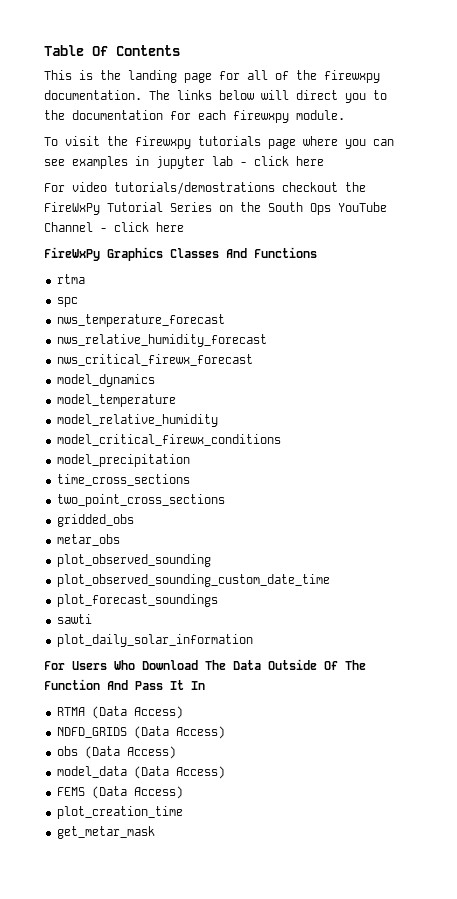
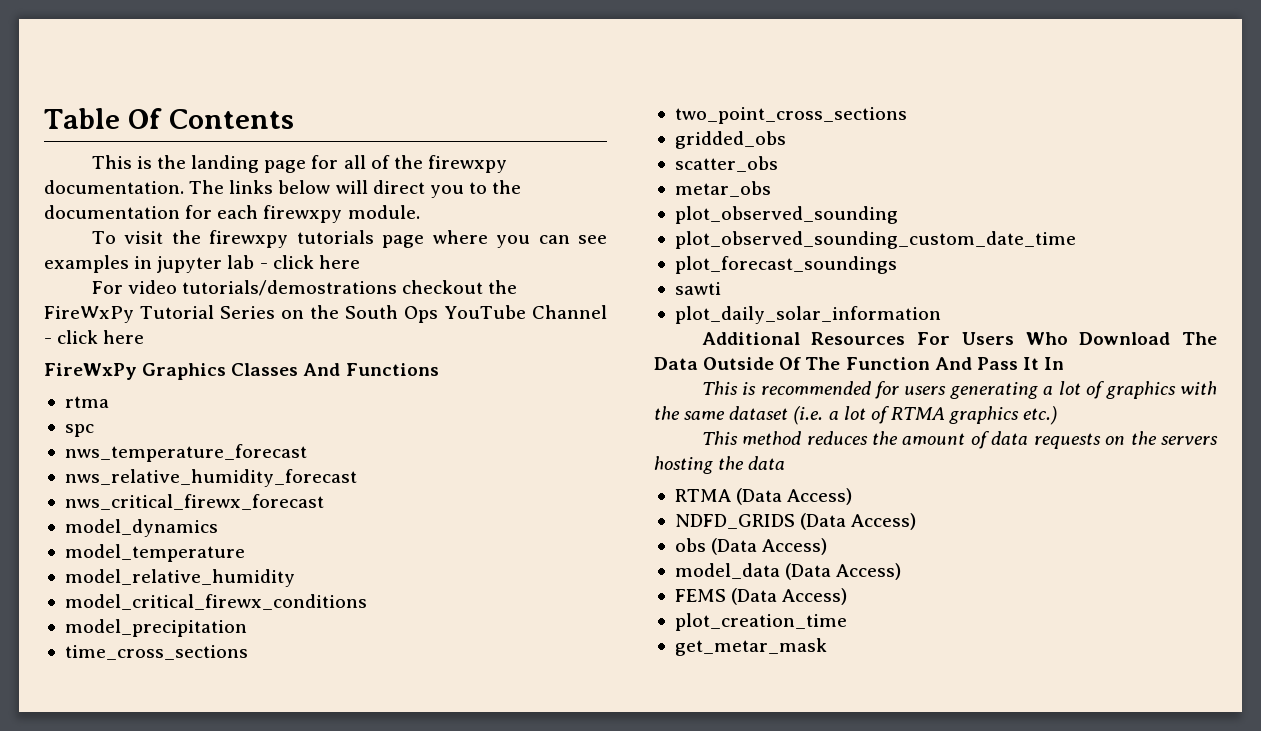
(134, 520) none -> [674,156,778,172] // scatter_obs
(253, 640) none -> [701,332,906,345] Additional Resources
(205, 685) none -> [701,381,1218,399] [654,406,1058,425] [701,431,1219,449] [654,456,786,474] // This is recommended for users generating a lot of graphics with the same dataset (i.e. a lot of RTMA graphics etc.) // This method reduces the amount of data requests on the servers hosting the data

